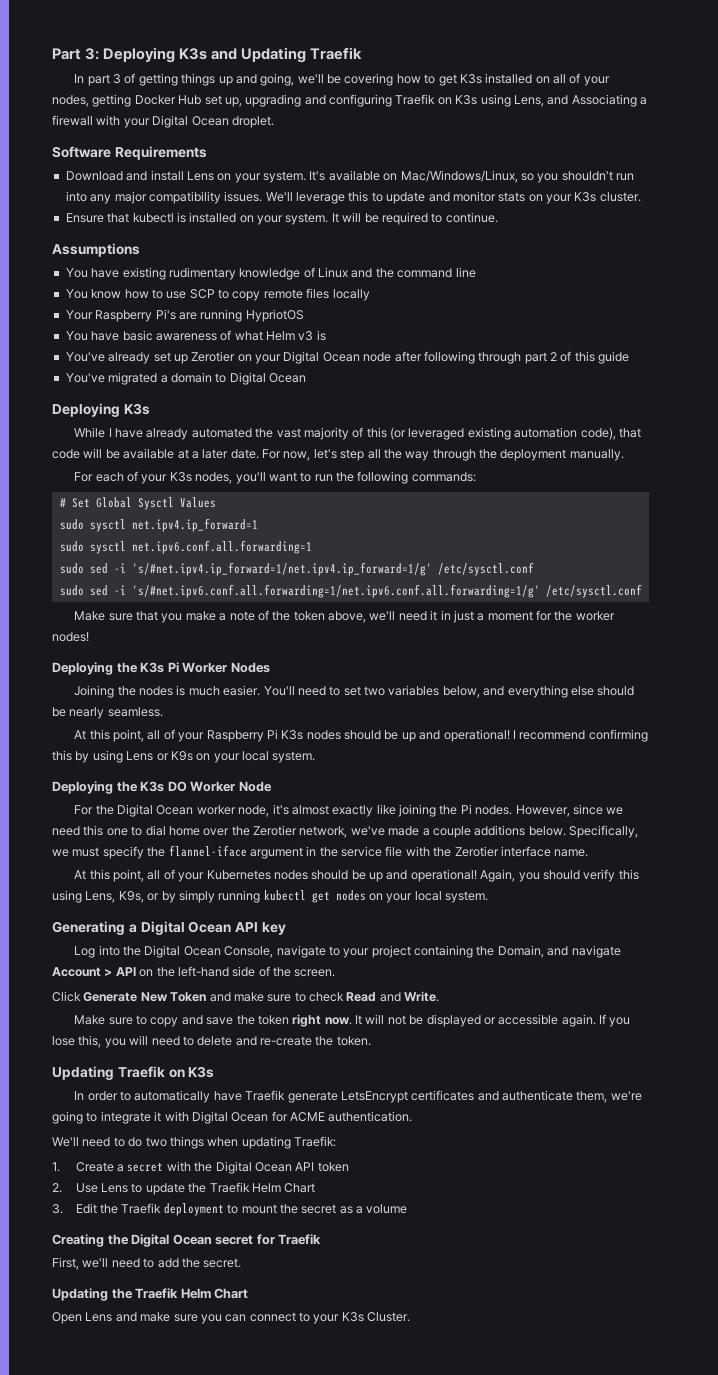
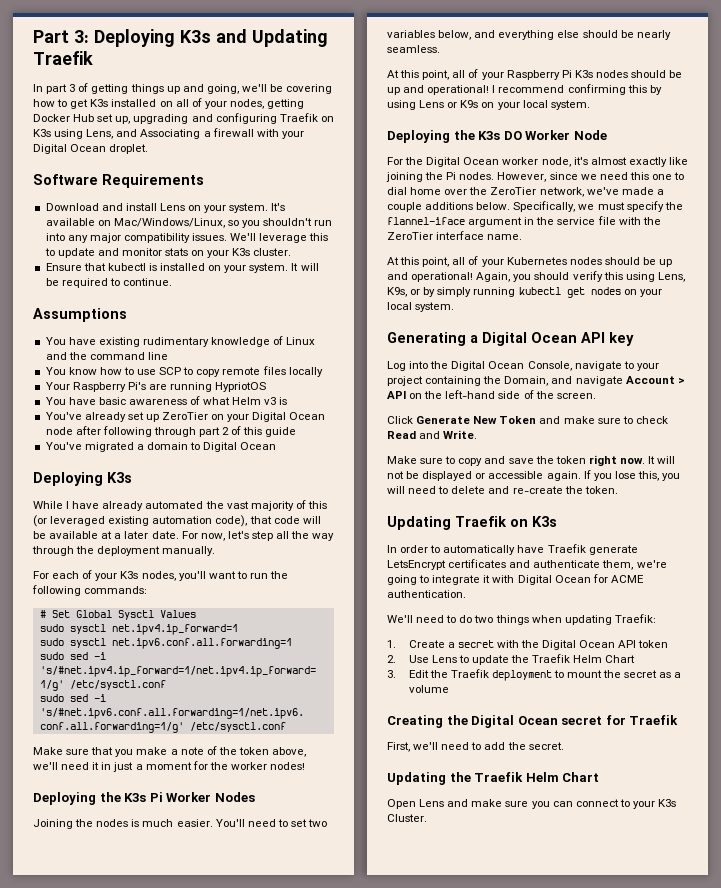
[191,351,236,362] Zerotier -> [162,412,209,420] ZeroTier
[253,825,297,836] Zerotier -> [490,187,537,195] ZeroTier
[454,846,499,857] Zerotier -> [387,232,433,240] ZeroTier

